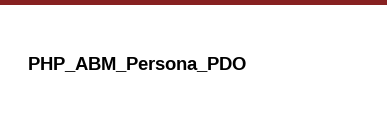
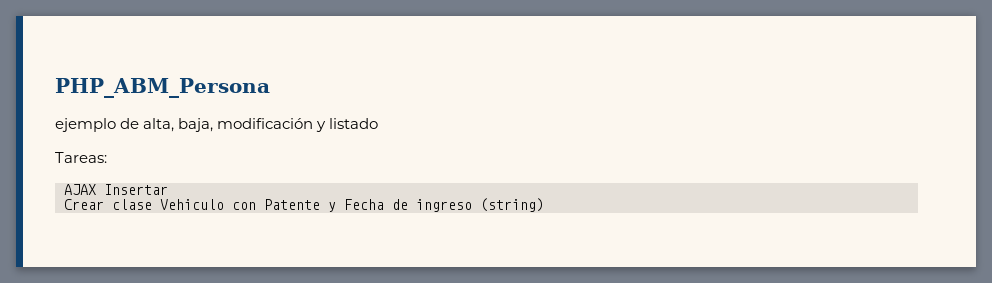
[28,57,246,72] PHP_ABM_Persona_PDO -> [55,78,270,98] [55,118,379,132] [55,152,107,163] [64,184,168,195] [64,198,544,212] PHP_ABM_Persona // ejemplo de alta, baja, modificación y listado // Tareas: // AJAX Insertar // Crear clase Vehiculo con Patente y Fecha de ingreso (string)

